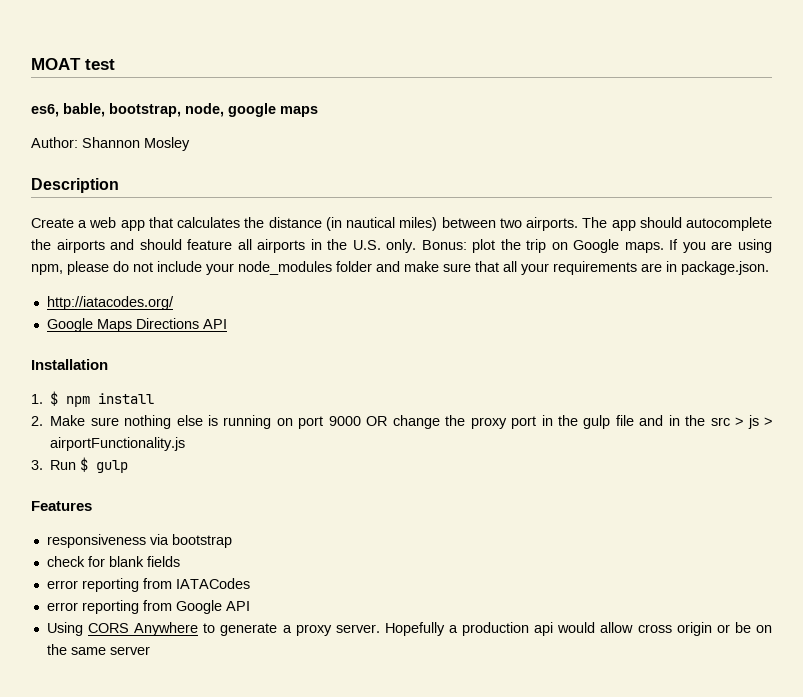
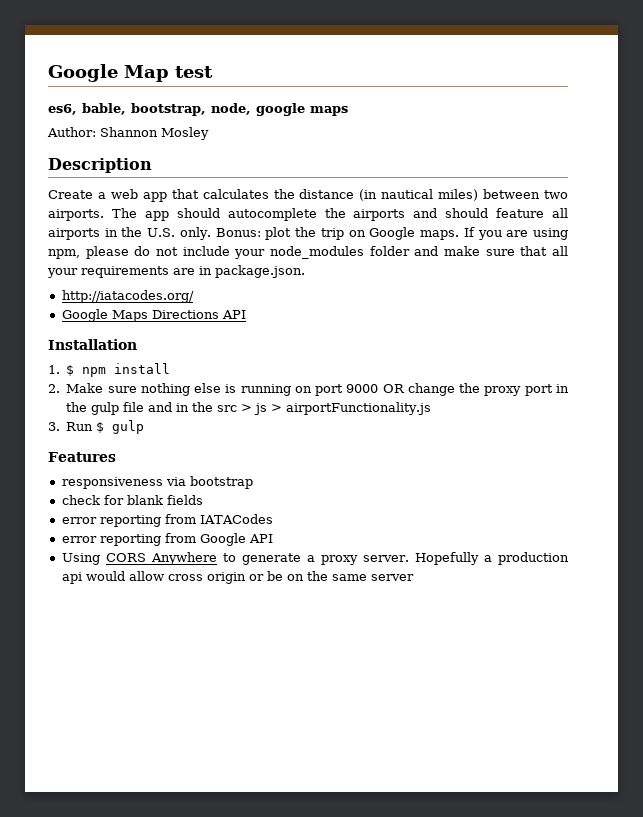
[31,58,81,70] MOAT -> [48,64,169,82] Google Map

